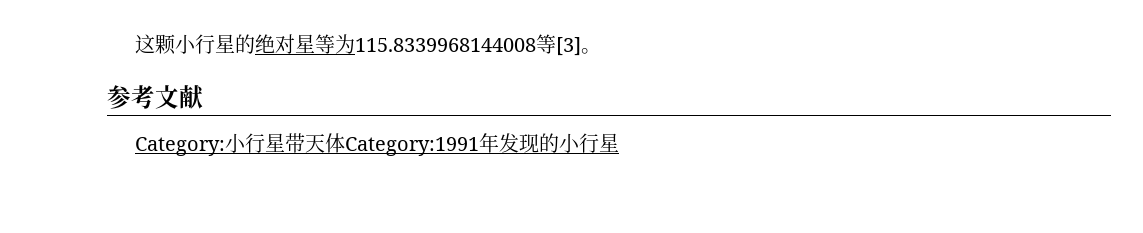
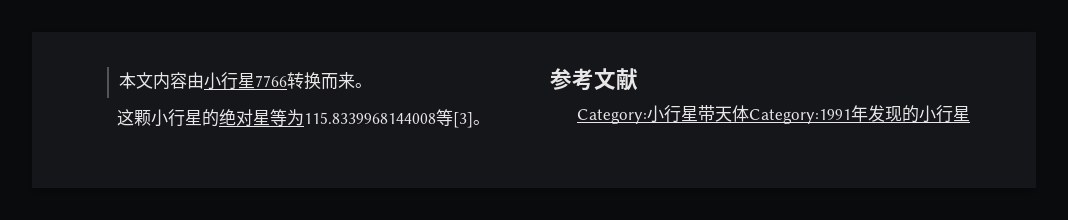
(134, 44) none -> [118,72,372,90] 本文内容由小行星7766转换而来。 //

